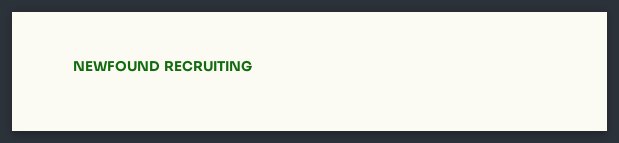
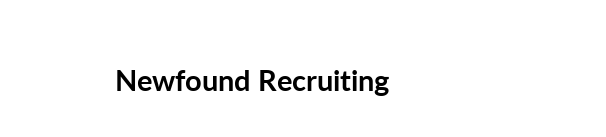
[73,60,252,72] NEWFOUND RECRUITING -> [115,70,389,96] Newfound Recruiting

